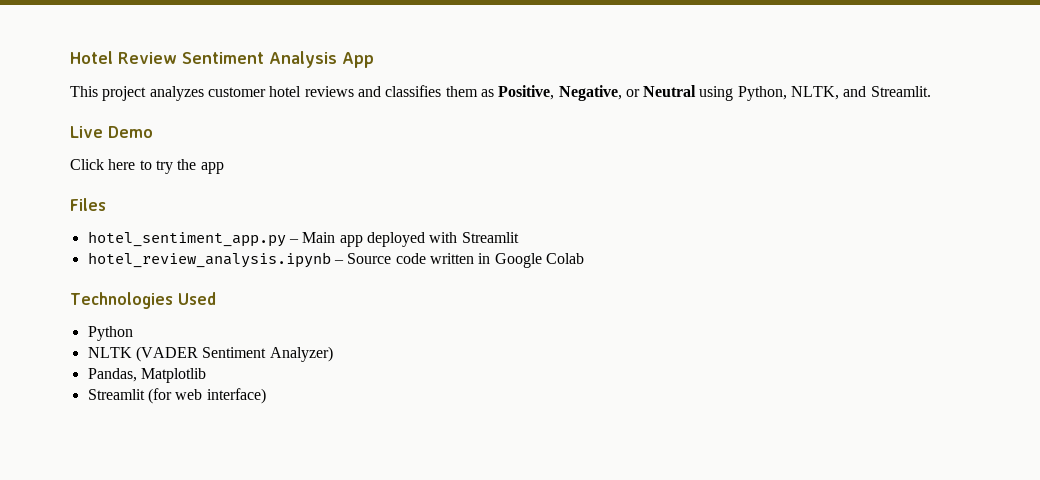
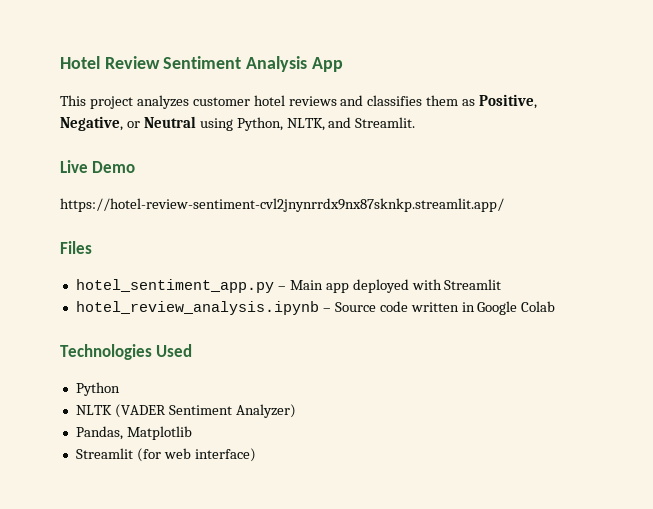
[70,159,224,174] Click here to try the app -> [60,198,504,212] https://hotel-review-sentiment-cvl2jnynrrdx9nx87sknkp.streamlit.app/

